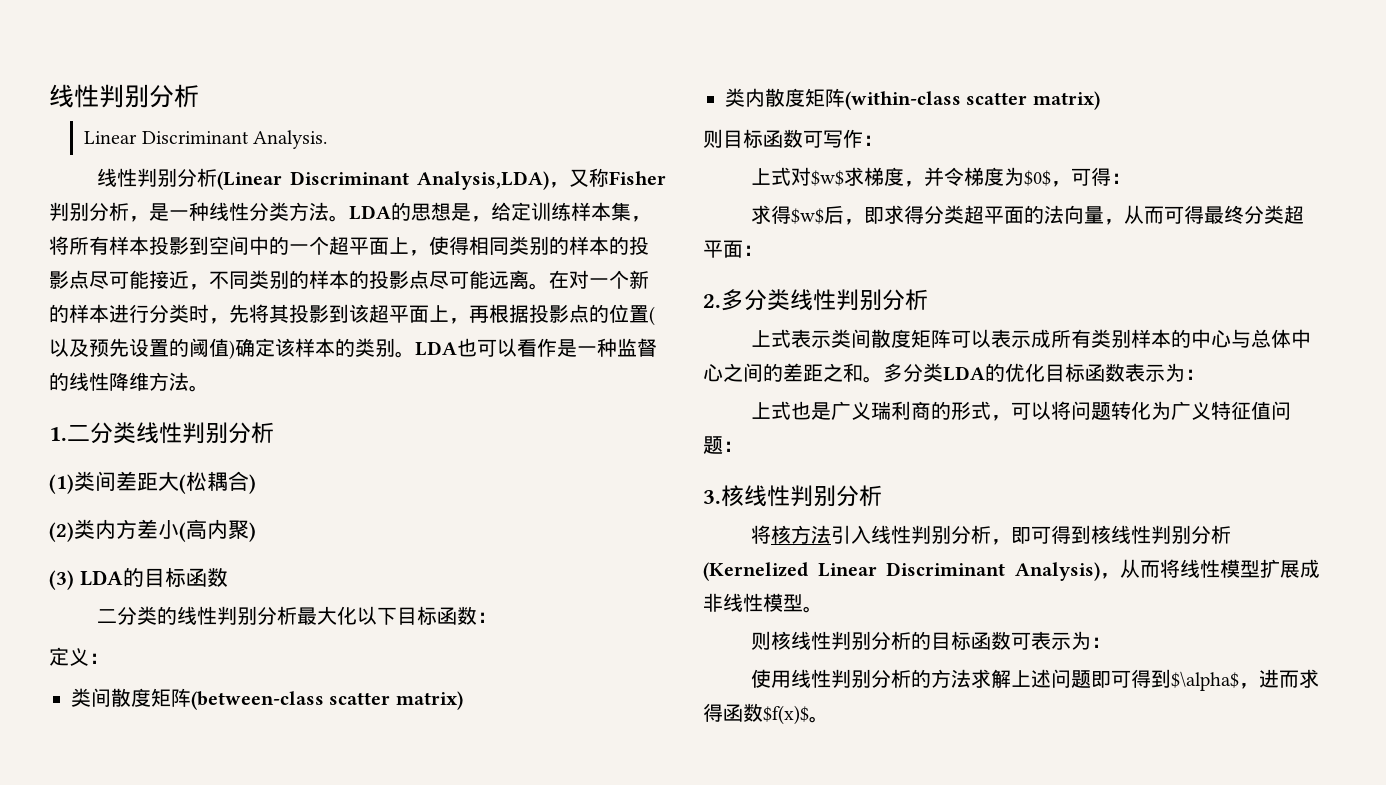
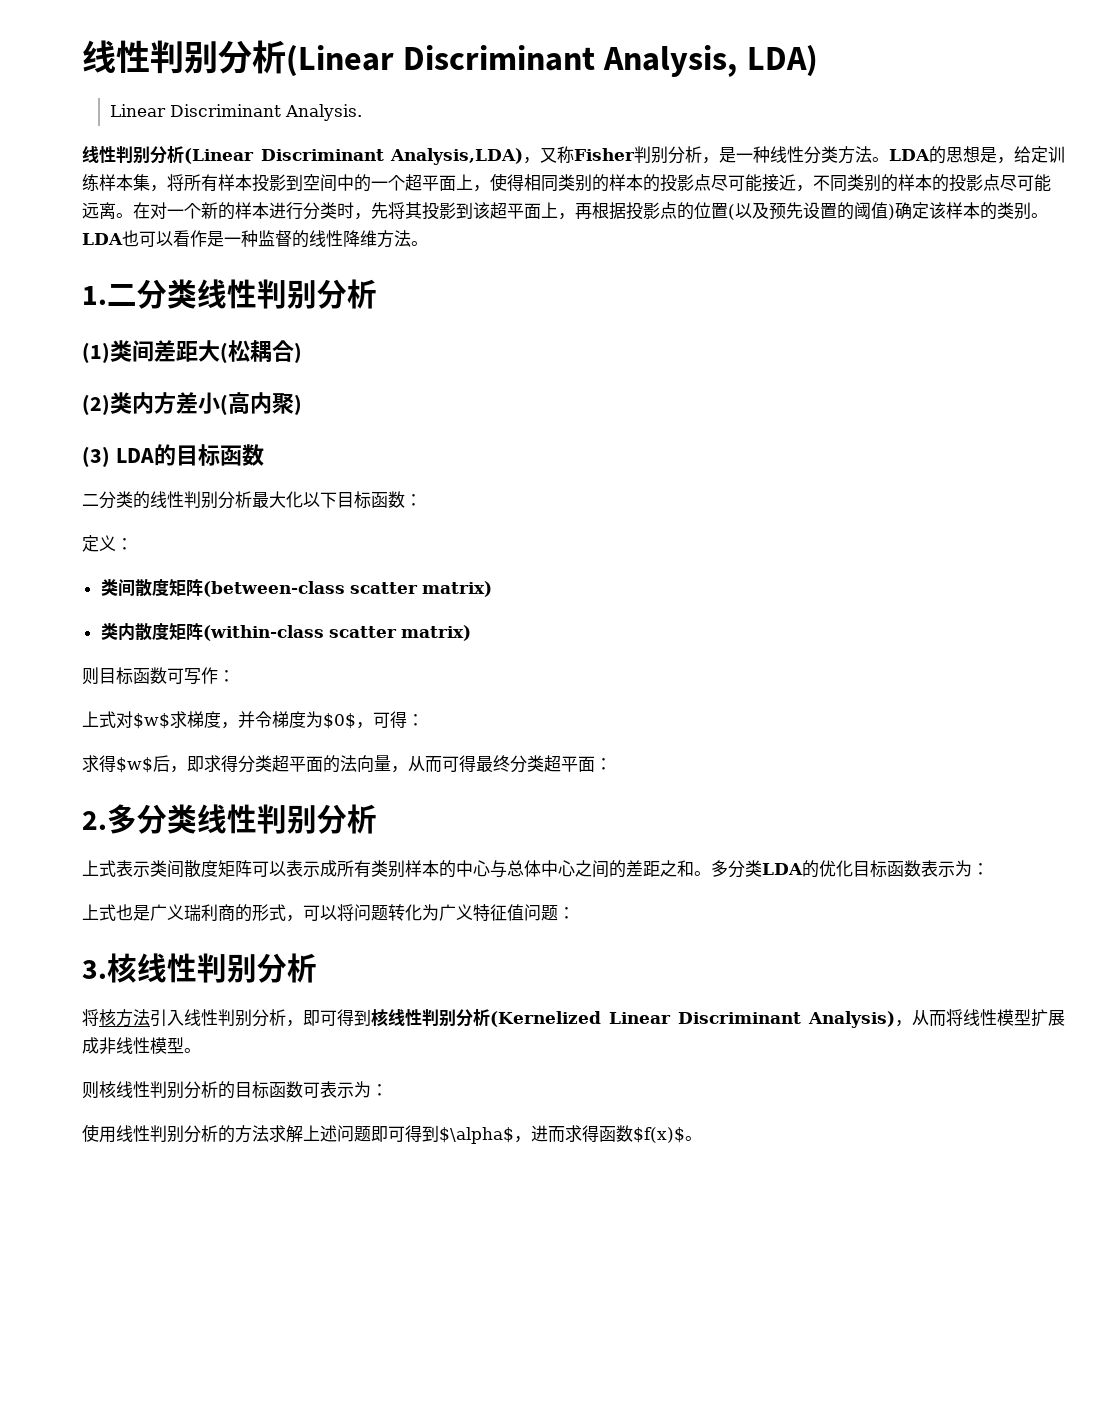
[49,84,199,108] 线性判别分析 -> [82,40,818,77] 线性判别分析(Linear Discriminant Analysis, LDA)

